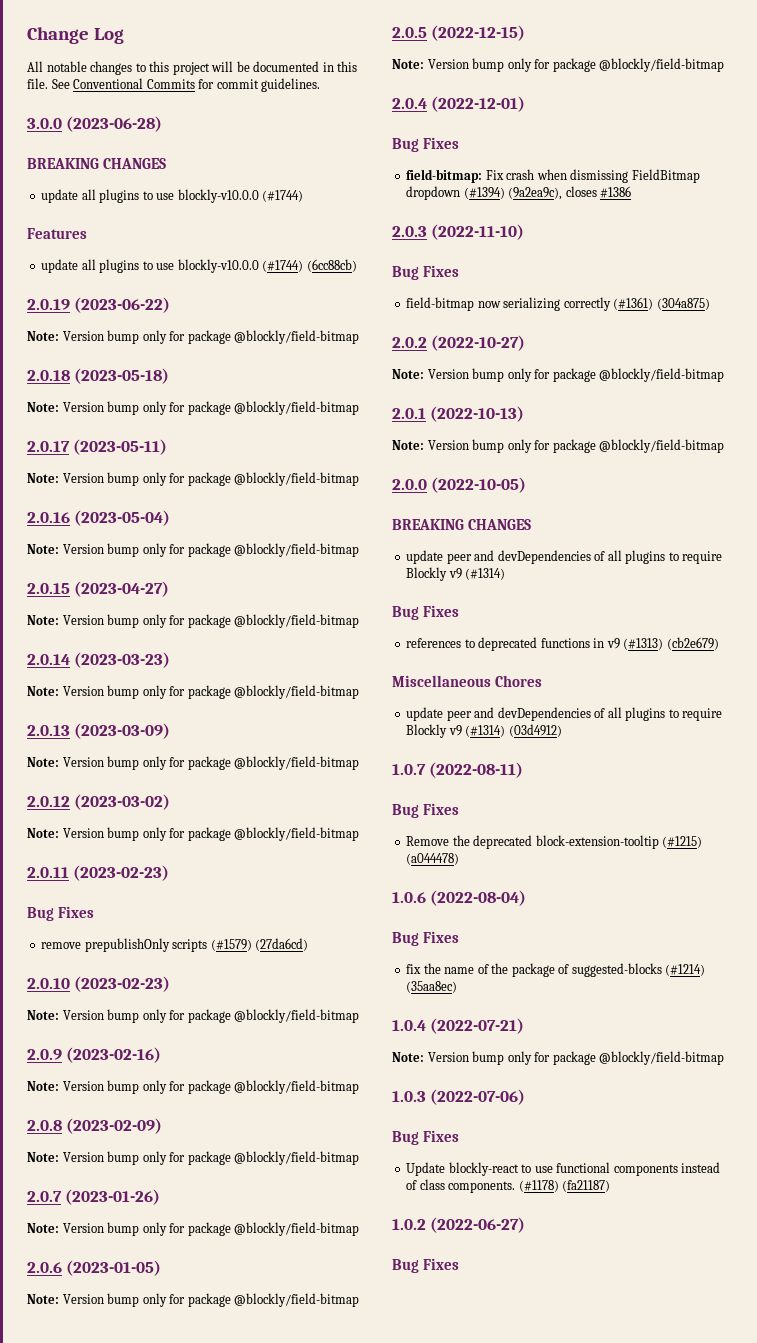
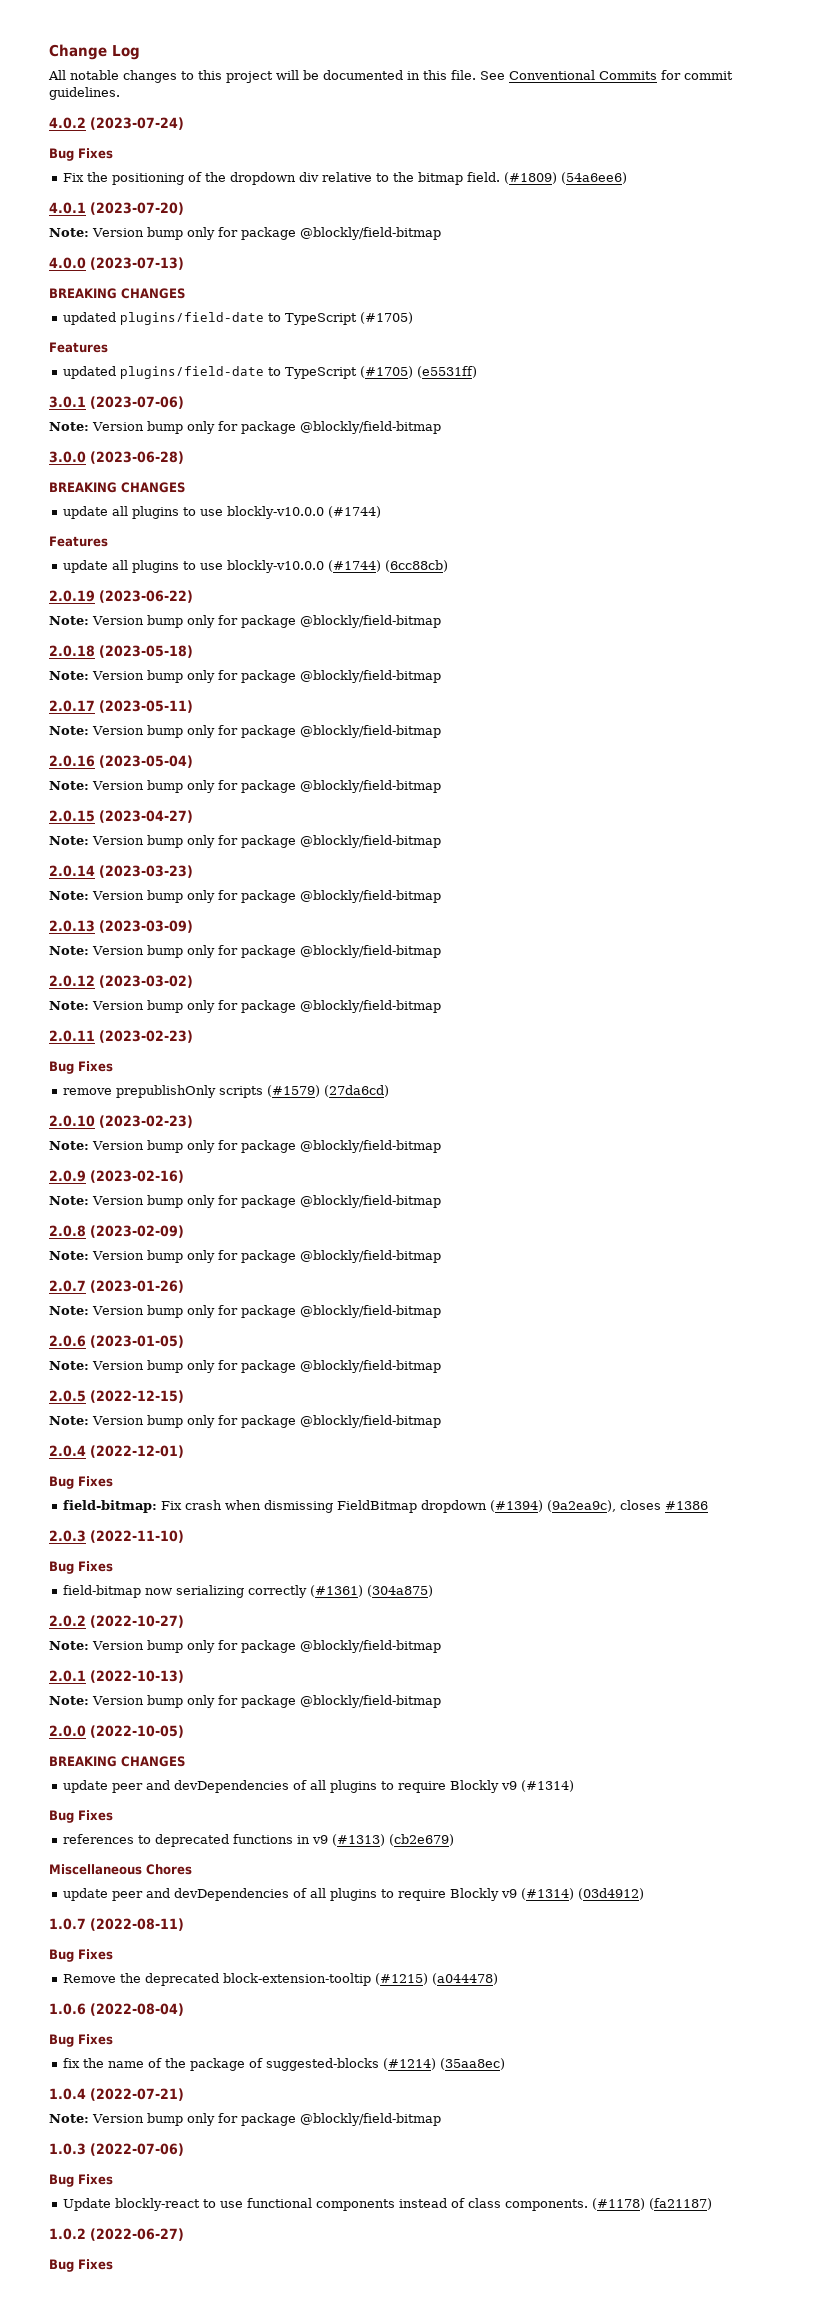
(321, 85) none -> [49,117,184,130] [49,148,113,161] [62,172,627,185] [49,202,184,215] [49,227,441,240] [49,257,184,270] [49,288,185,299] [62,312,413,325] [49,342,108,353] [62,366,477,379] [49,396,184,409] [49,421,441,434] // 4.0.2 (2023-07-24) // Bug Fixes // Fix the positioning of the dropdown div relative to the bitmap field. (#1809) (54a6ee6) // 4.0.1 (2023-07-20) // Note: Version bump only for package @blockly/field-bitmap // 4.0.0 (2023-07-13) // BREAKING CHANGES // updated plugins/field-date to TypeScript (#1705) // Features // updated plugins/field-date to TypeScript (#1705) (e5531ff) // 3.0.1 (2023-07-06) // Note: Version bump only for package @blockly/field-bitmap

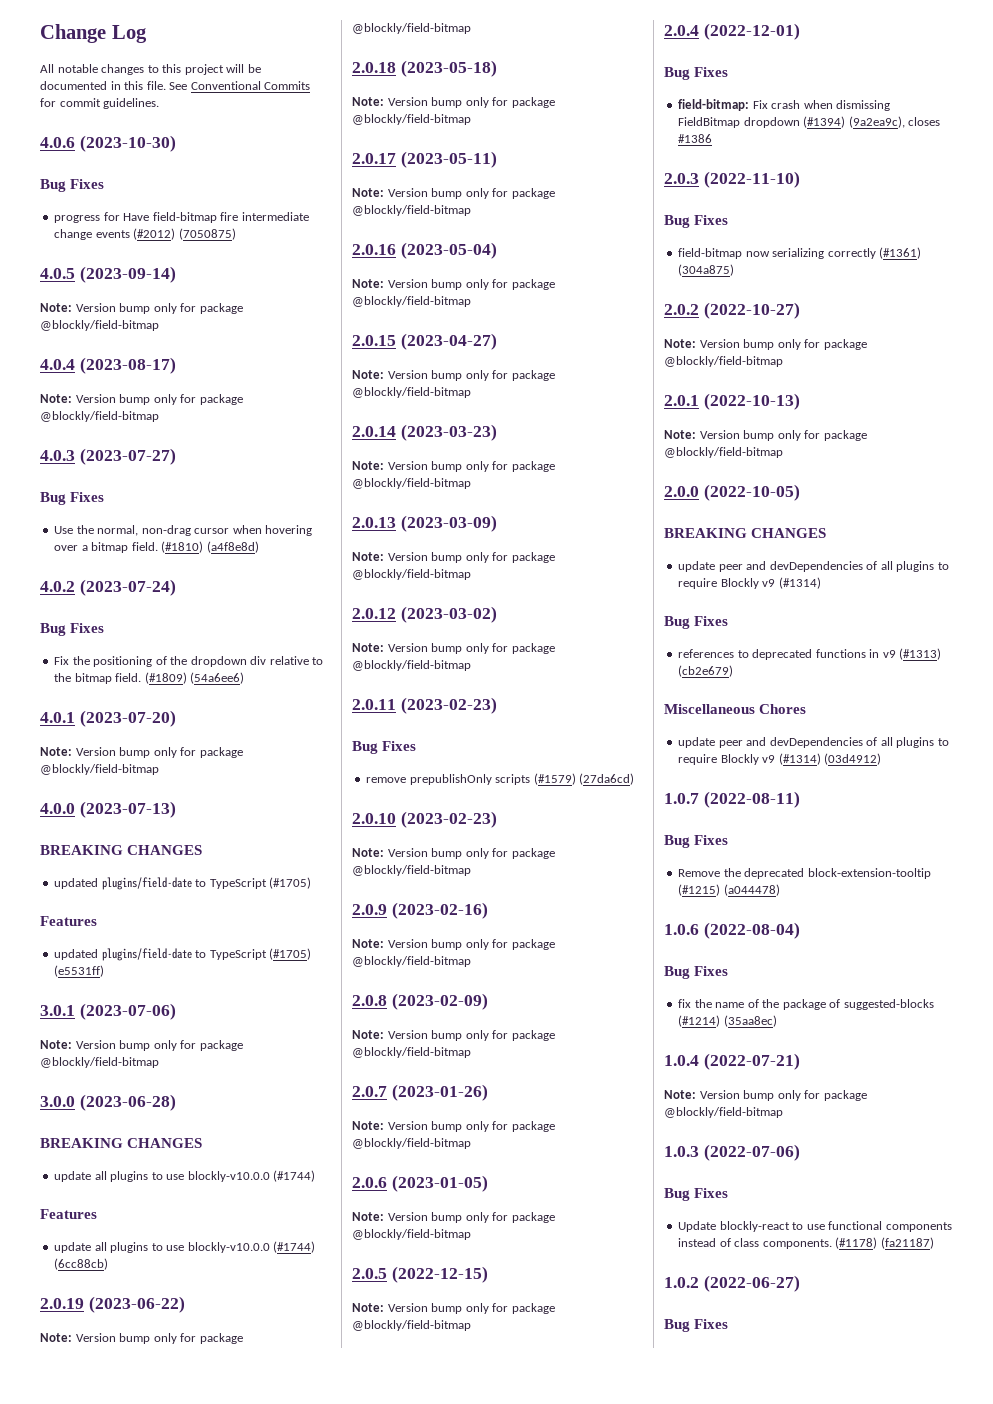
(120, 93) none -> [40,135,176,152] [40,179,105,192] [54,212,309,223] [54,228,236,240] [40,266,176,283] [40,303,243,314] [40,320,159,331] [40,357,176,374] [40,394,243,405] [40,411,159,422] [40,448,176,465] [40,492,105,505] [54,525,313,536] [54,541,259,553] // 4.0.6 (2023-10-30) // Bug Fixes // progress for Have field-bitmap fire intermediate change events (#2012) (7050875) // 4.0.5 (2023-09-14) // Note: Version bump only for package @blockly/field-bitmap // 4.0.4 (2023-08-17) // Note: Version bump only for package @blockly/field-bitmap // 4.0.3 (2023-07-27) // Bug Fixes // Use the normal, non-drag cursor when hovering over a bitmap field. (#1810) (a4f8e8d)

